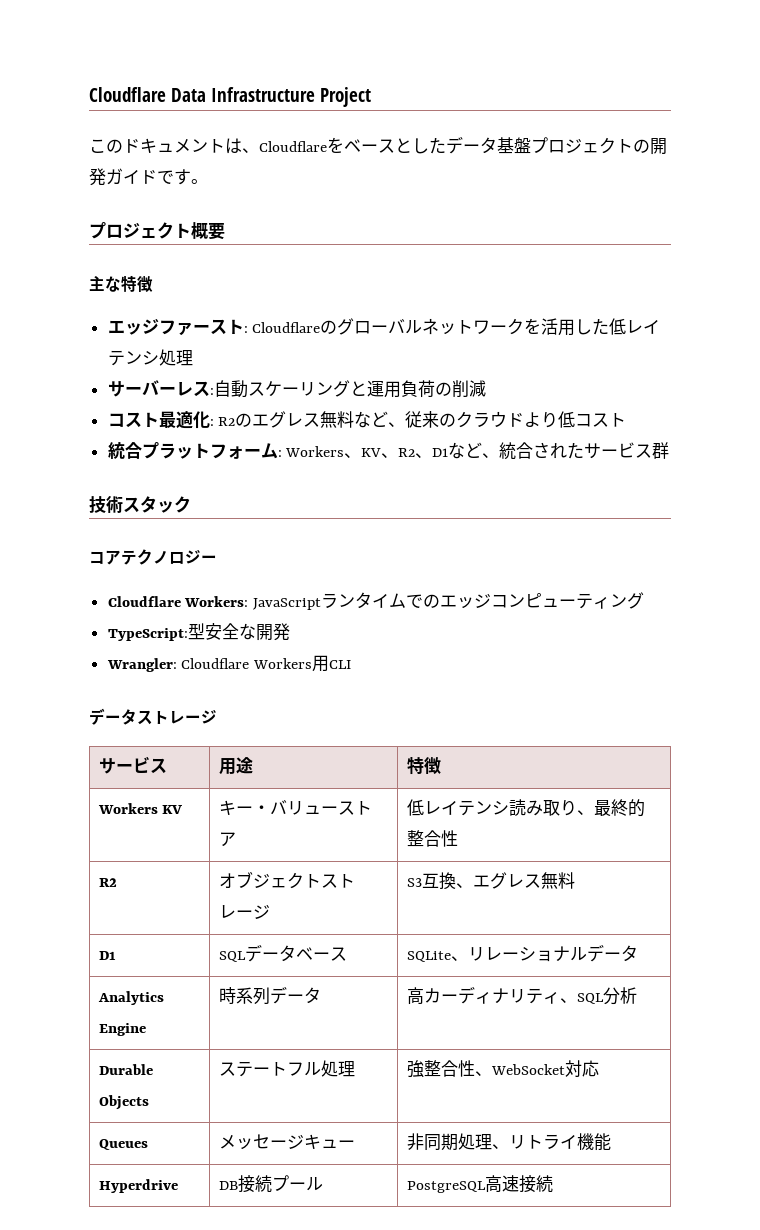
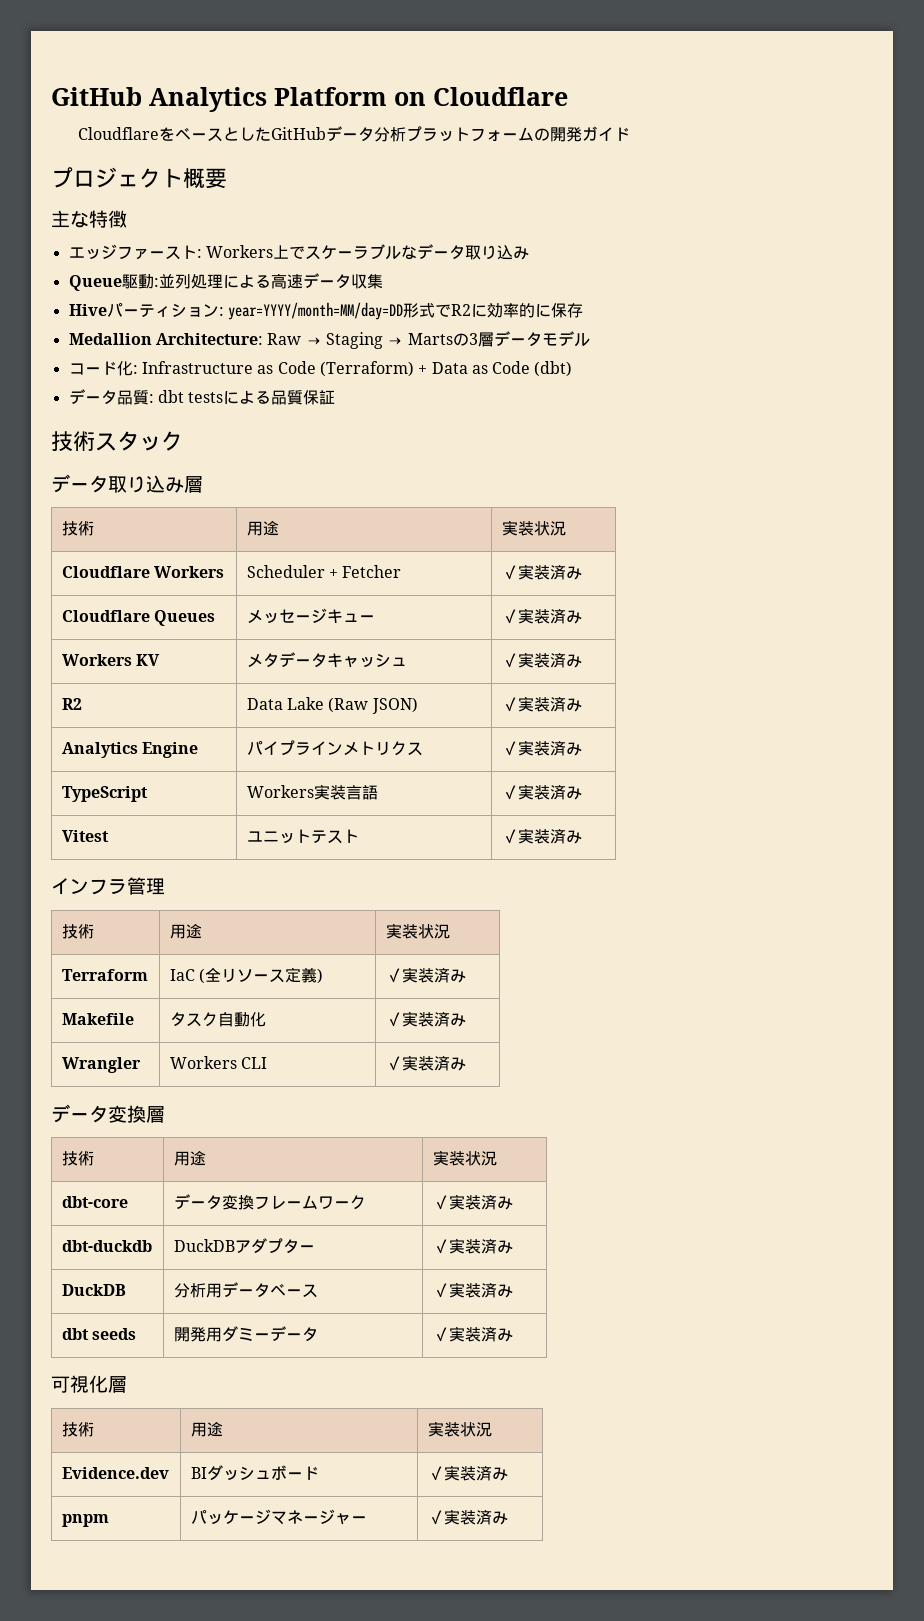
[89,87,372,107] [89,138,259,154] Cloudflare Data Infrastructure Project // このドキュメントは、 -> [51,87,568,112] GitHub Analytics Platform on Cloudflare //
[446,136,633,154] データ基盤プロジェクト -> [271,126,535,142] GitHubデータ分析プラットフォーム
[157,169,208,185] です。 -> (631, 134) none
[252,318,661,336] [107,349,193,366] [107,380,486,398] [107,411,627,429] [107,442,670,460] [89,496,191,513] [89,549,217,565] [107,592,644,610] [107,623,290,641] [106,655,351,672] [89,708,217,725] [98,756,167,774] [218,757,253,775] [406,757,441,775] [97,803,183,814] [218,800,372,815] [218,832,236,847] [406,799,645,817] [406,830,458,847] [98,878,117,887] [218,871,355,889] [218,904,270,919] [406,872,575,890] [98,951,116,960] [218,944,347,962] [406,944,638,962] [97,991,164,1005] [98,1023,146,1036] [218,986,321,1005] [406,986,637,1005] [98,1064,153,1075] [98,1095,149,1110] [218,1060,355,1077] [406,1060,599,1078] Cloudflareのグローバルネットワークを活用した低レイテンシ処理 // サーバーレス:自動スケーリングと運用負荷の削減 // コスト最適化: R2のエグレス無料など、従来のクラウドより低コスト // 統合プラットフォーム: Workers、KV、R2、D1など、統合されたサービス群 // 技術スタック // コアテクノロジー // Cloudflare Workers: JavaScriptランタイムでのエッジコンピューティング // TypeScript:型安全な開発 // Wrangler: Cloudflare Workers用CLI // データストレージ // サービス | 用途 | 特徴 // Workers KV | キー・バリューストア | 低レイテンシ読み取り、最終的整合性 // R2 | オブジェクトストレージ | S3互換、エグレス無料 // D1 | SQLデータベース | SQLite、リレーショナルデータ // Analytics Engine | 時系列データ | 高カーディナリティ、SQL分析 // Durable Objects | ステートフル処理 | 強整合性、WebSocket対応 // -> [205,244,529,260] [68,273,383,291] [68,302,583,320] [68,331,590,349] [68,361,573,377] [68,389,336,405] [51,431,183,452] [51,474,203,493] [61,521,94,536] [246,520,279,536] [501,520,566,536] [61,566,224,578] [246,565,402,578] [501,564,582,580] [61,610,150,622] Workers上でスケーラブルなデータ取り込み // Queue駆動:並列処理による高速データ収集 // Hiveパーティション: year=YYYY/month=MM/day=DD形式でR2に効率的に保存 // Medallion Architecture: Raw → Staging → Martsの3層データモデル // コード化: Infrastructure as Code (Terraform) + Data as Code (dbt) // データ品質: dbt testsによる品質保証 // 技術スタック // データ取り込み層 // 技術 | 用途 | 実装状況 // Cloudflare Workers | Scheduler + Fetcher | ✓実装済み // Cloudflare
[406,1133,611,1151] [98,1179,178,1193] [218,1175,323,1193] [406,1175,553,1193] 非同期処理、リトライ機能 // Hyperdrive | DB接続プール | PostgreSQL高速接続 -> [501,608,582,624] [61,654,160,666] [246,652,407,668] [501,652,582,668] [61,698,82,710] [246,697,418,714] [501,696,582,712] [61,742,198,758] [246,740,423,756] [501,740,582,756] [61,786,148,802] [246,784,378,800] [501,784,582,800] [61,830,109,842] [246,829,359,844] [501,828,582,844] [51,877,165,895] [61,924,94,939] [169,923,202,939] [385,923,450,939] [61,969,148,981] [169,967,323,984] [385,967,466,983] [61,1013,134,1025] [169,1012,266,1027] [385,1011,466,1027] [61,1057,141,1073] [169,1056,267,1069] [385,1055,466,1071] [51,1104,165,1123] [61,1151,94,1166] [173,1150,206,1166] [432,1150,497,1166] [61,1196,128,1208] [173,1194,366,1210] [432,1194,513,1210] [61,1240,152,1252] [173,1238,315,1254] [432,1238,513,1254] [61,1284,126,1296] [173,1282,318,1298] [432,1282,513,1298] [61,1328,136,1340] [173,1326,318,1342] [432,1326,513,1342] [51,1375,127,1393] [61,1422,94,1437] [190,1421,223,1437] [427,1421,492,1437] [61,1467,169,1479] [190,1465,319,1481] [427,1465,508,1481] [61,1514,109,1527] [190,1509,367,1525] [427,1509,508,1525] ✓実装済み // Workers KV | メタデータキャッシュ | ✓実装済み // R2 | Data Lake (Raw JSON) | ✓実装済み // Analytics Engine | パイプラインメトリクス | ✓実装済み // TypeScript | Workers実装言語 | ✓実装済み // Vitest | ユニットテスト | ✓実装済み // インフラ管理 // 技術 | 用途 | 実装状況 // Terraform | IaC (全リソース定義) | ✓実装済み // Makefile | タスク自動化 | ✓実装済み // Wrangler | Workers CLI | ✓実装済み // データ変換層 // 技術 | 用途 | 実装状況 // dbt-core | データ変換フレームワーク | ✓実装済み // dbt-duckdb | DuckDBアダプター | ✓実装済み // DuckDB | 分析用データベース | ✓実装済み // dbt seeds | 開発用ダミーデータ | ✓実装済み // 可視化層 // 技術 | 用途 | 実装状況 // Evidence.dev | BIダッシュボード | ✓実装済み // pnpm | パッケージマネージャー | ✓実装済み

